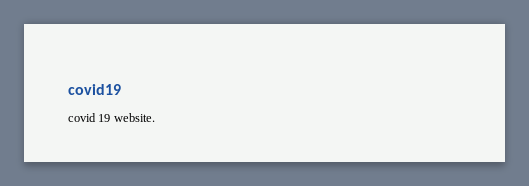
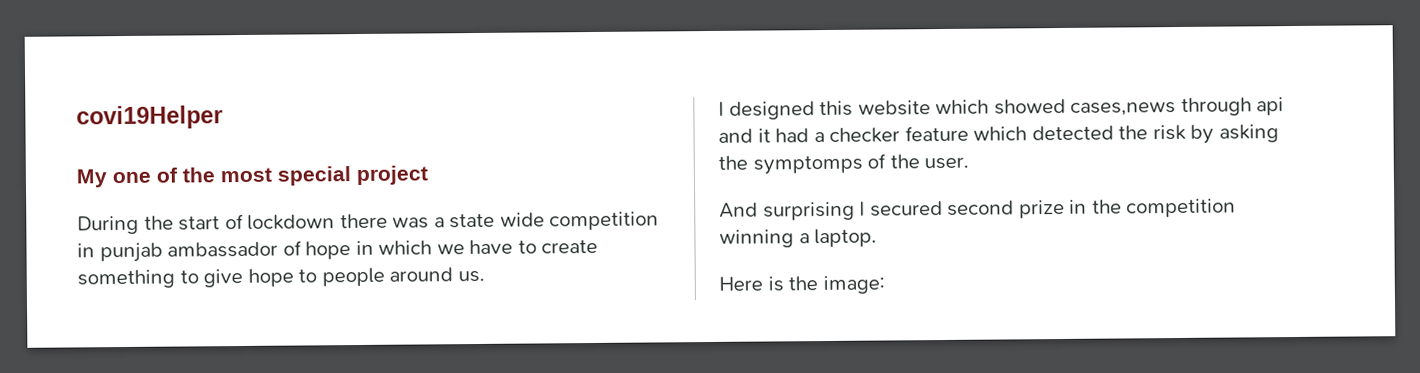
[68,84,121,95] [68,113,155,122] covid19 // covid 19 website. -> [76,105,223,130] [76,165,428,188] [77,211,660,235] [77,239,599,263] [77,267,485,289] [718,97,1285,120] [718,124,1279,144] [718,153,970,175] [719,198,1237,221] [719,228,878,248] [719,275,885,295] covi19Helper // My one of the most special project // During the start of lockdown there was a state wide competition in punjab ambassador of hope in which we have to create something to give hope to people around us. // I designed this website which showed cases,news through api and it had a checker feature which detected the risk by asking the symptomps of the user. // And surprising I secured second prize in the competition winning a laptop. // Here is the image:

